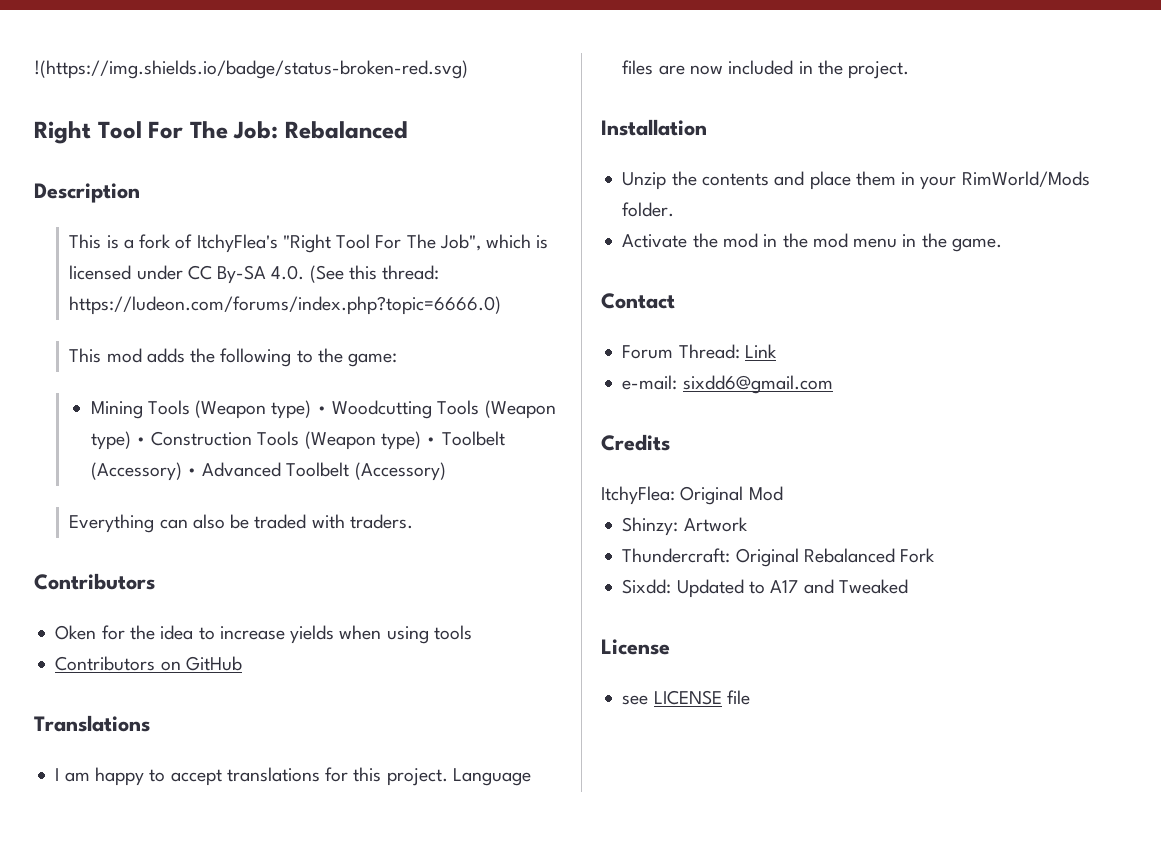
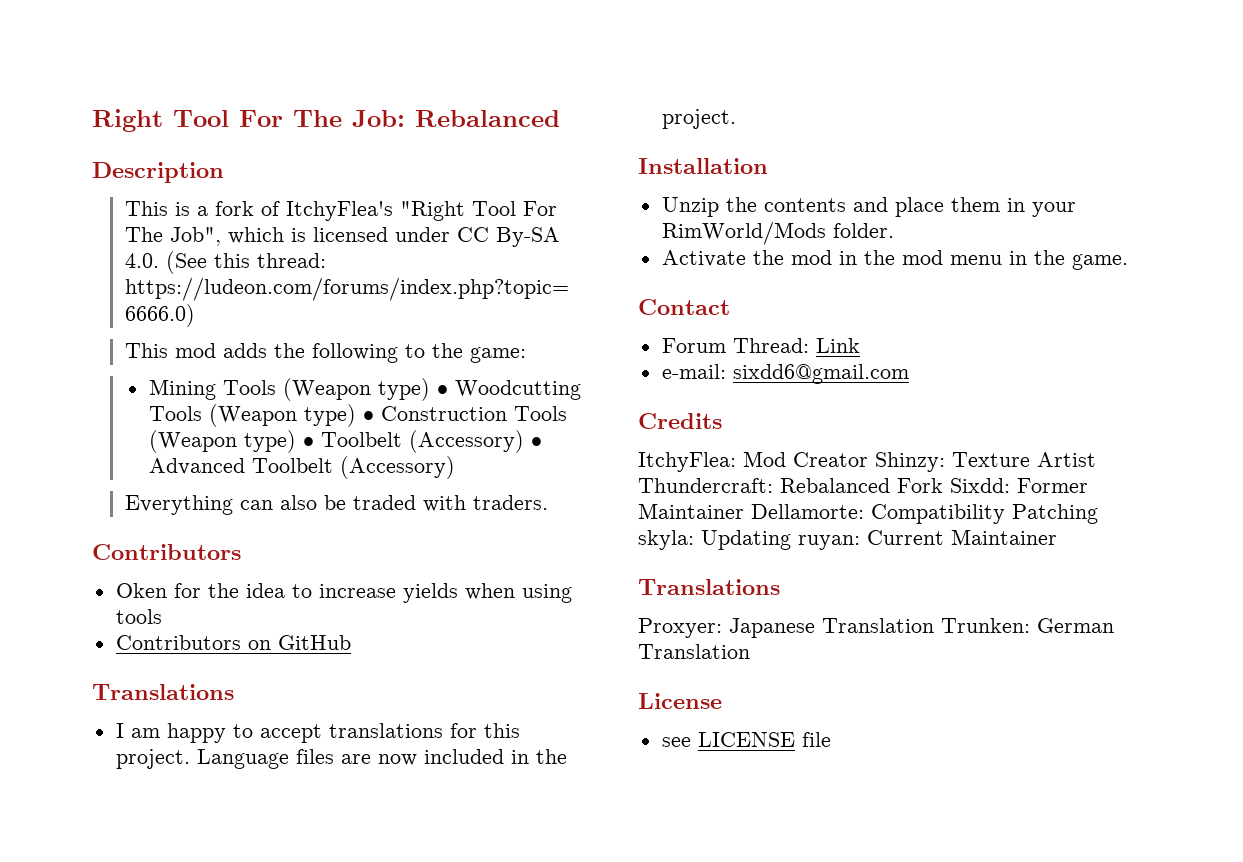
[34,60,468,79] !(https://img.shields.io/badge/status-broken-red.svg) // -> (92, 120) none
[680,486,744,505] Original -> (736, 462) none
[622,517,748,536] [622,548,936,567] [622,579,908,598] // Shinzy: Artwork // Thundercraft: Original Rebalanced Fork // Sixdd: Updated to A17 and Tweaked -> [793,452,1096,472] [638,478,1088,493] [638,503,1098,524] [638,529,1057,550] [638,579,780,595] [638,618,1114,638] [638,644,750,659] Creator Shinzy: Texture Artist Thundercraft: Rebalanced Fork Sixdd: Former Maintainer Dellamorte: Compatibility Patching skyla: Updating ruyan: Current Maintainer // Translations // Proxyer: Japanese Translation Trunken: German Translation

